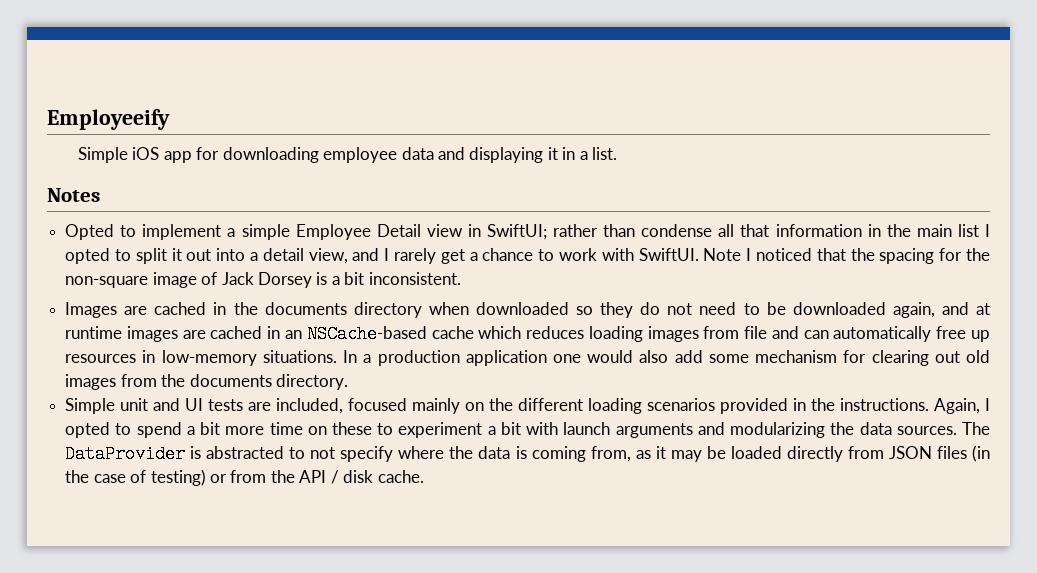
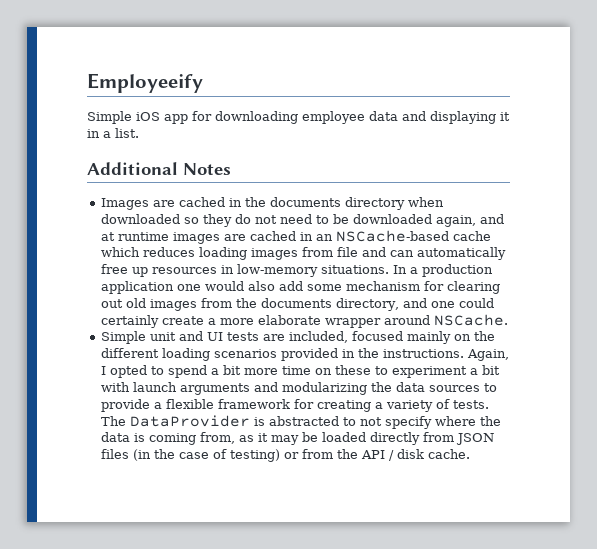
(618, 153) none -> [87,162,178,175] Additional
[65,224,990,240] [65,248,991,264] [65,272,461,288] // Opted to implement a simple Employee Detail view in SwiftUI; rather than condense all that information in the main list I opted to split it out into a detail view, and I rarely get a chance to work with SwiftUI. Note I noticed that the spacing for the non-square image of Jack Dorsey is a bit inconsistent. -> (231, 169) none
[275,374,348,390] directory. -> [336,298,495,311] [101,314,509,328] directory, and one could certainly create a more elaborate wrapper around NSCache.
[896,426,957,435] sources. -> [429,383,498,392] [101,399,490,412] sources to provide a flexible framework for creating a variety of tests.

